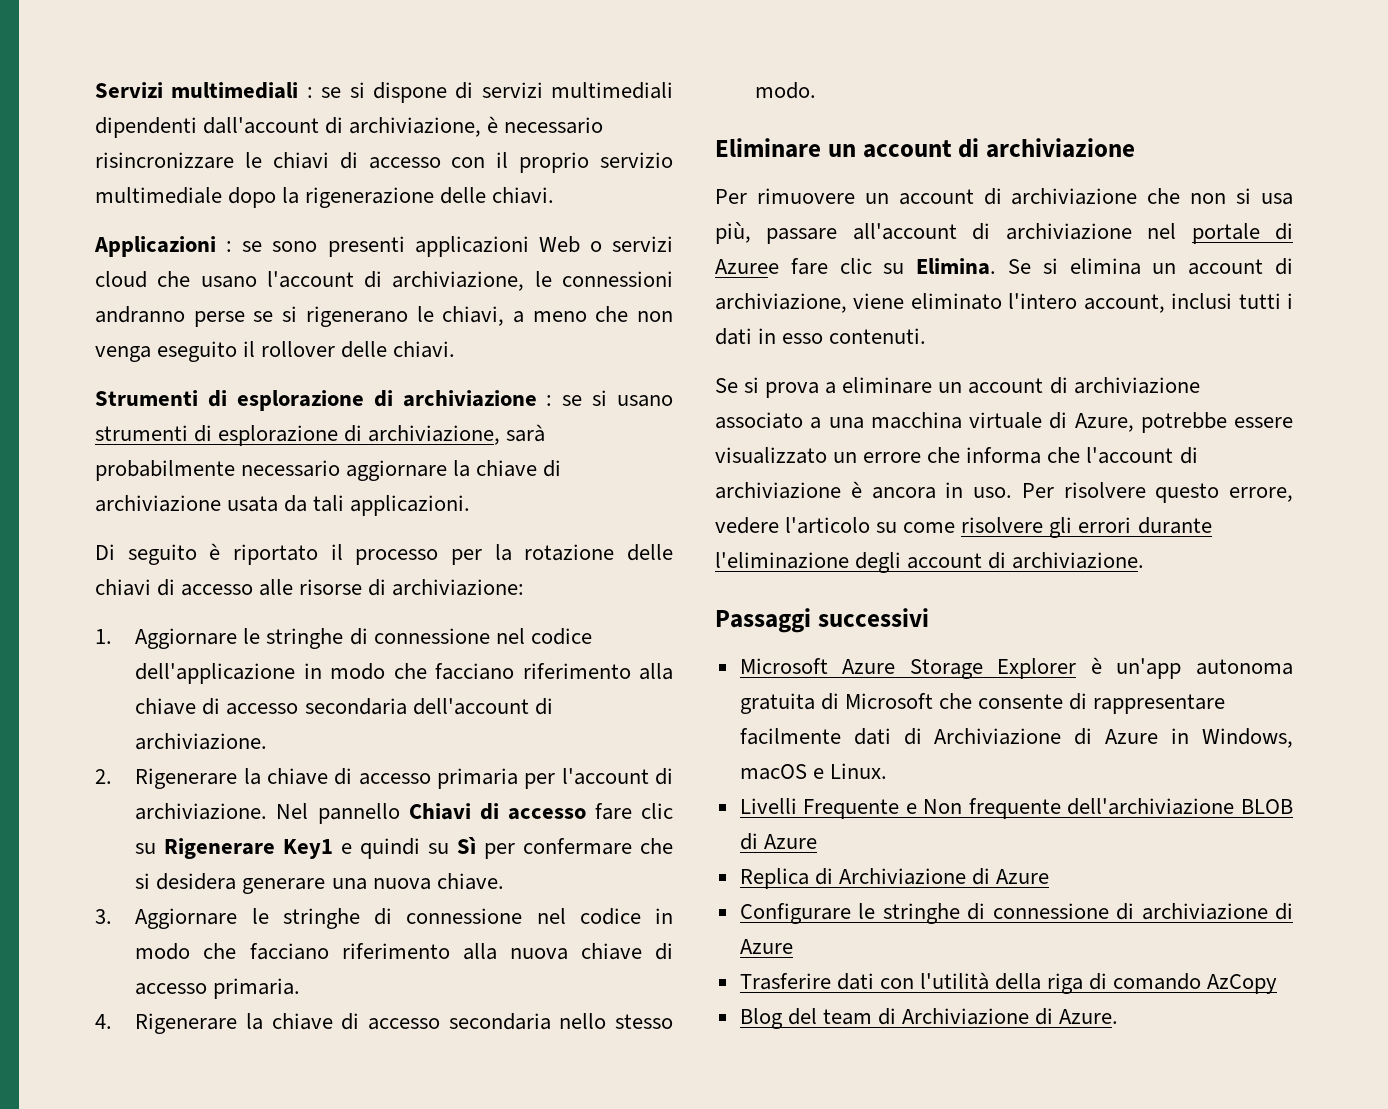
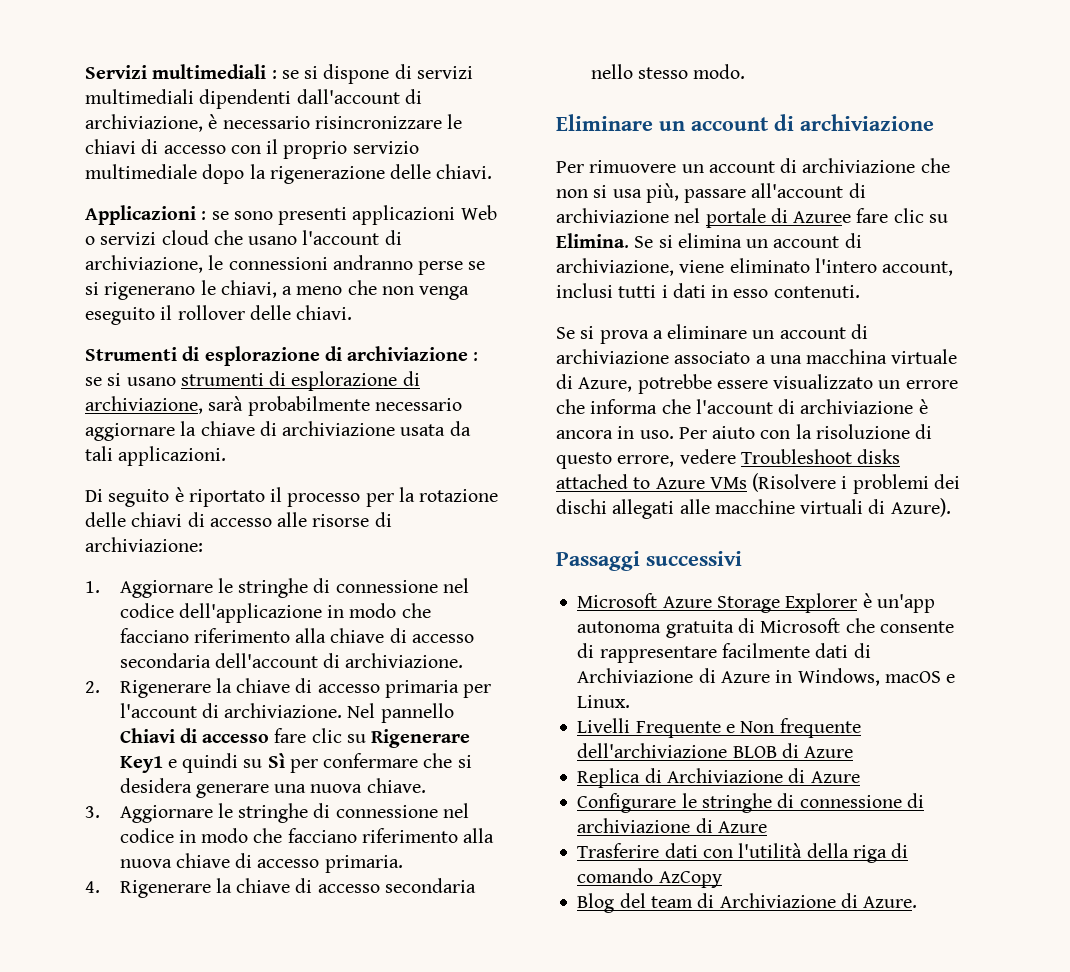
[1063,482,1293,503] [715,517,1212,538] [715,552,1145,573] risolvere questo errore, vedere l'articolo su come risolvere gli errori durante l'eliminazione degli account di archiviazione. -> [712,424,933,439] [556,449,901,469] [556,473,960,494] [556,498,951,519] aiuto con la risoluzione di questo errore, vedere Troubleshoot disks attached to Azure VMs (Risolvere i problemi dei dischi allegati alle macchine virtuali di Azure).

